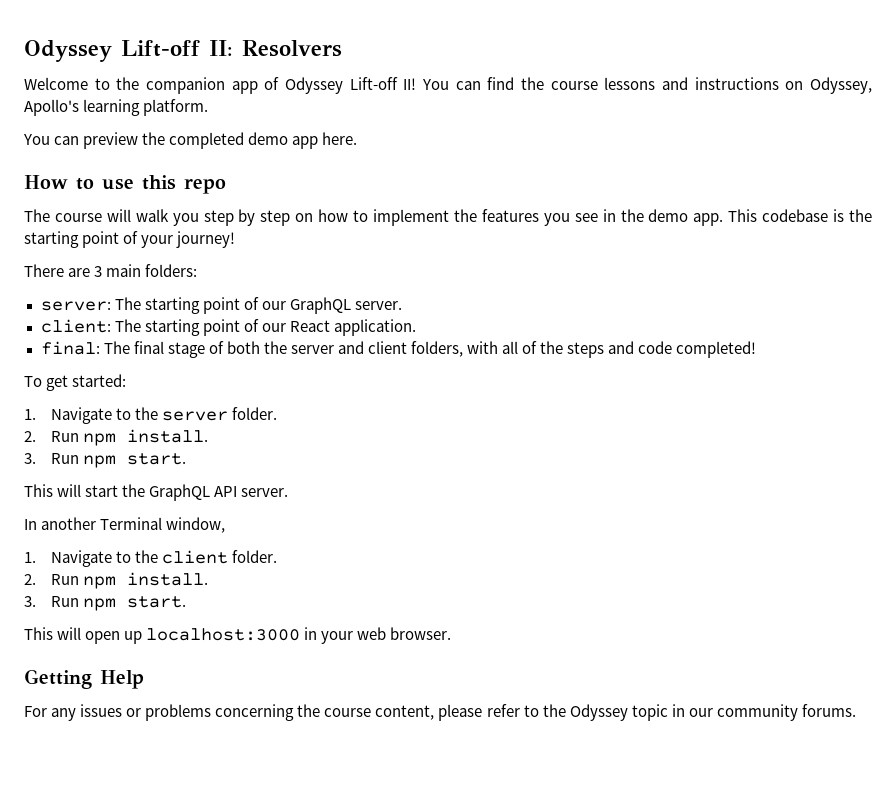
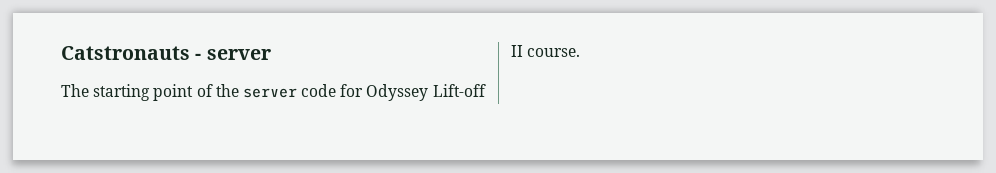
[24,40,342,62] [24,77,872,94] [24,99,209,116] [23,132,358,149] [24,175,226,194] [24,209,873,226] [24,231,236,248] [24,264,198,277] [40,297,402,314] [40,319,416,336] [40,341,757,358] [24,374,127,391] [24,407,278,424] [24,429,208,446] [24,453,186,468] [24,484,289,501] [24,517,226,533] [24,550,278,567] [24,572,208,589] [24,596,186,611] [24,627,452,644] [24,669,144,689] [24,704,856,721] Odyssey Lift-off II: Resolvers // Welcome to the companion app of Odyssey Lift-off II! You can find the course lessons and instructions on Odyssey, Apollo's learning platform. // You can preview the completed demo app here. // How to use this repo // The course will walk you step by step on how to implement the features you see in the demo app. This codebase is the starting point of your journey! // There are 3 main folders: // server: The starting point of our GraphQL server. // client: The starting point of our React application. // final: The final stage of both the server and client folders, with all of the steps and code completed! // To get started: // 1. Navigate to the server folder. // 2. Run npm install. // 3. Run npm start. // This will start the GraphQL API server. // In another Terminal window, // 1. Navigate to the client folder. // 2. Run npm install. // 3. Run npm start. // This will open up localhost:3000 in your web browser. // Getting Help // For any issues or problems concerning the course content, please refer to the Odyssey topic in our community forums. -> [61,46,271,60] [61,84,486,101] [511,45,581,57] Catstronauts - server // The starting point of the server code for Odyssey Lift-off II course.

